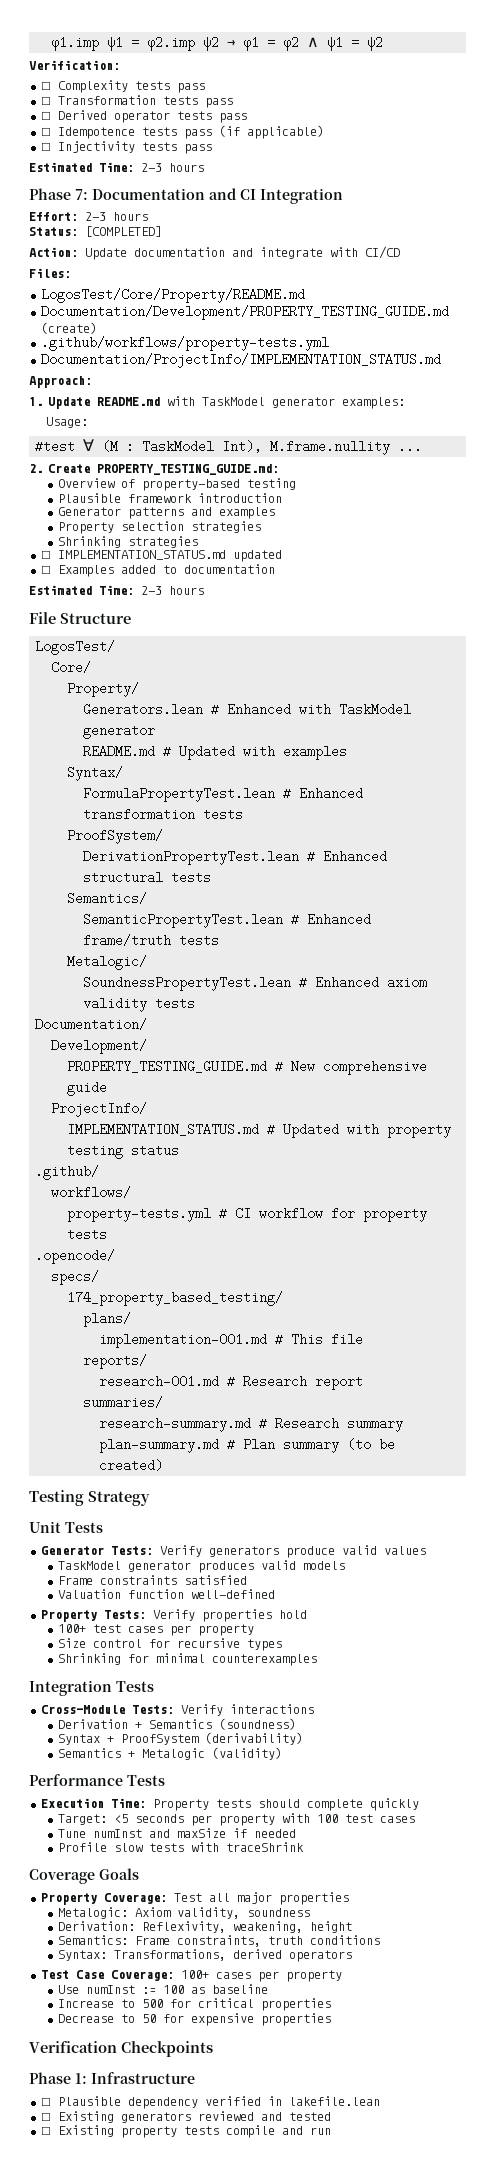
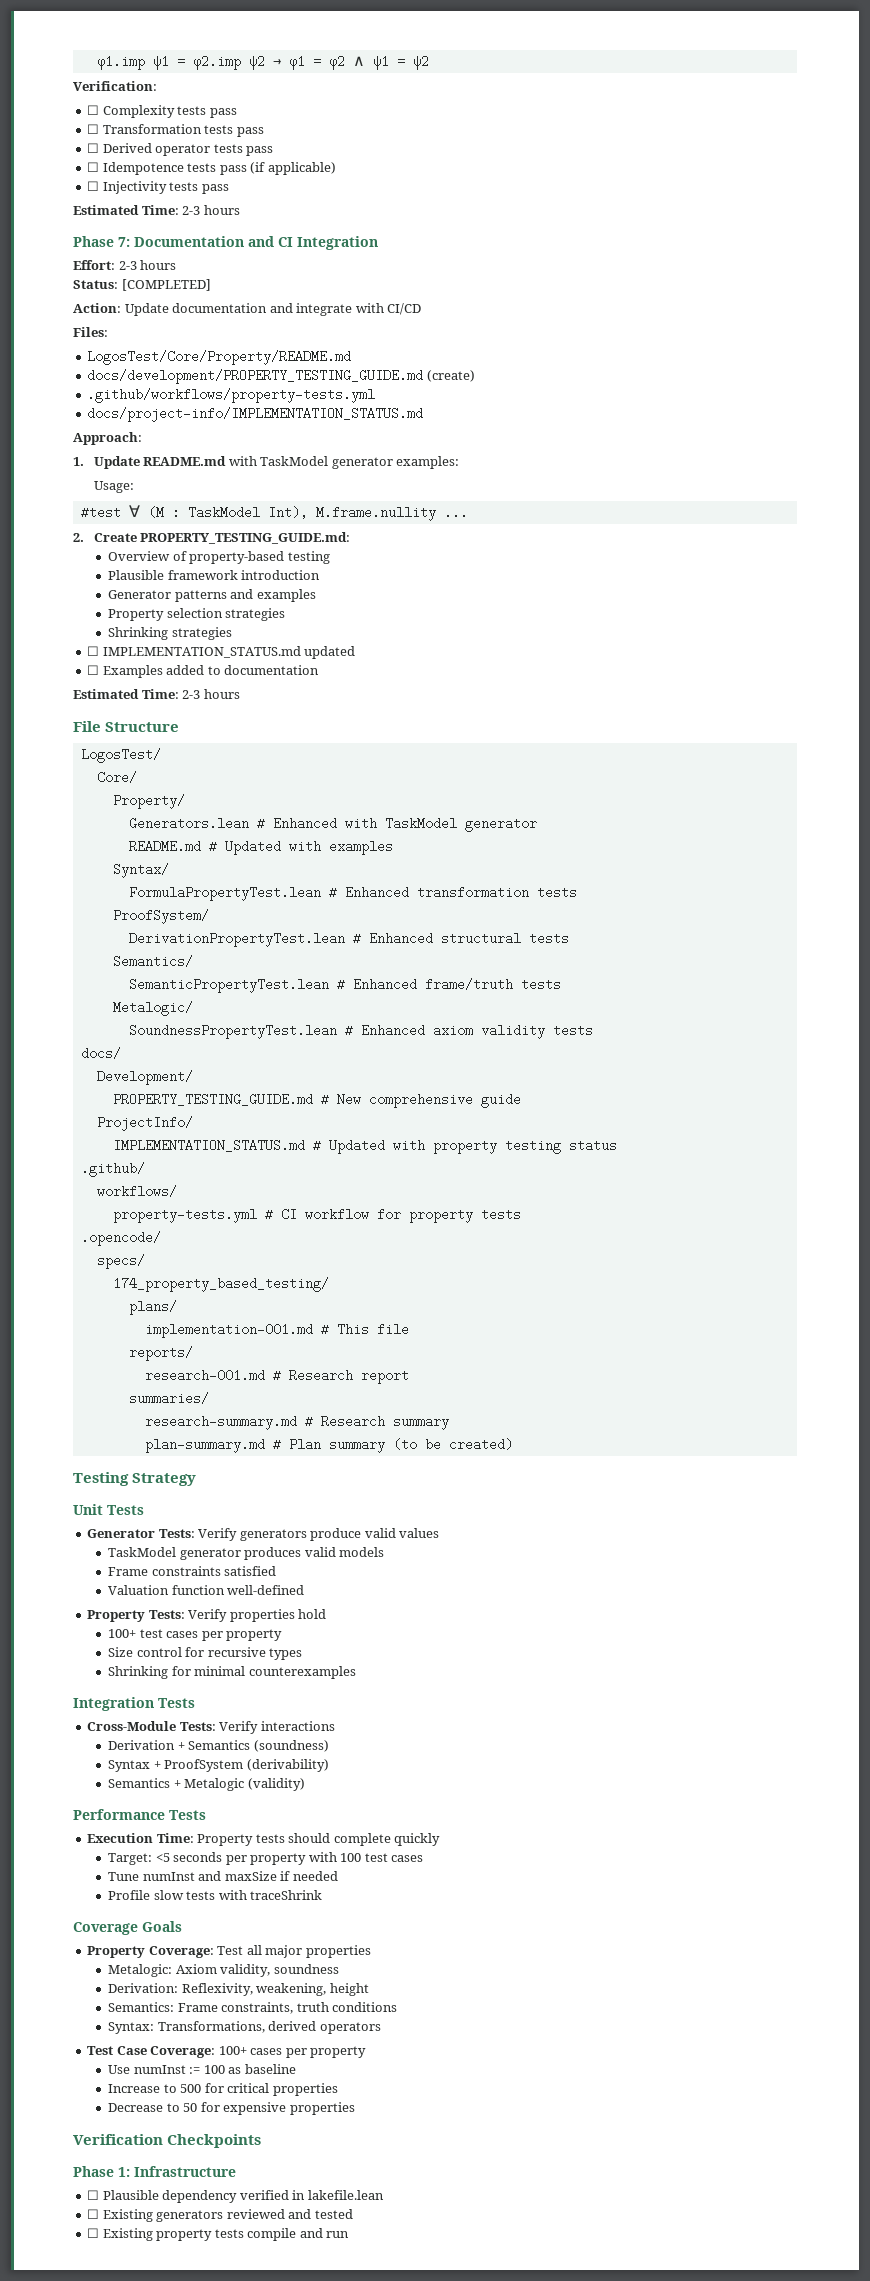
[40,305,449,320] Documentation/Development/PROPERTY_TESTING_GUIDE.md -> [87,369,424,384] docs/development/PROPERTY_TESTING_GUIDE.md
[40,353,441,368] Documentation/ProjectInfo/IMPLEMENTATION_STATUS.md -> [87,407,424,422] docs/project-info/IMPLEMENTATION_STATUS.md
[35,1018,148,1031] Documentation/ -> [80,1047,121,1060] docs/

